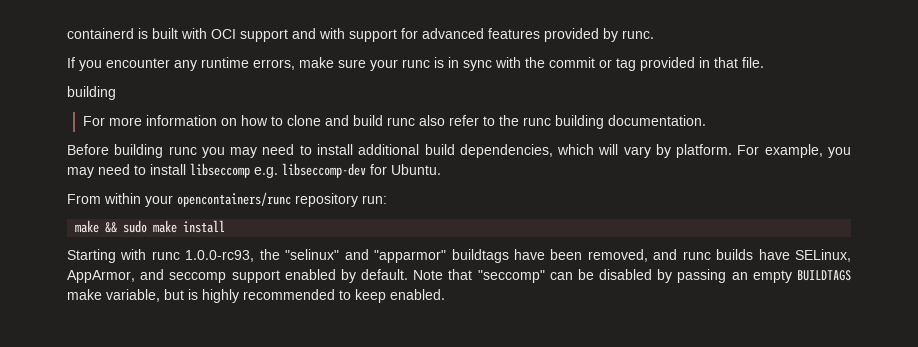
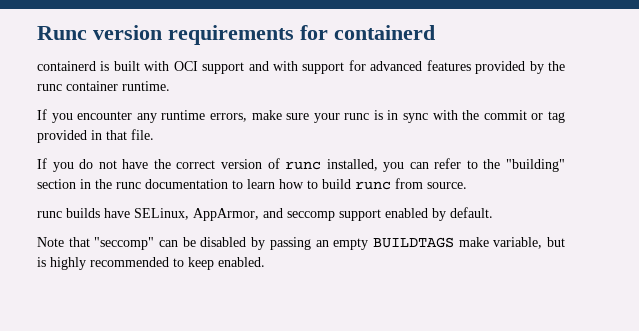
(67, 33) none -> [37,25,435,45] Runc version requirements for containerd //
[622,30,654,39] runc. -> [548,61,565,71] [37,81,170,91] the runc container runtime.
[67,86,116,100] [83,115,707,129] [67,144,852,158] [67,163,441,178] [67,192,387,207] [75,220,226,233] [67,249,678,263] building // For more information on how to clone and build runc also refer to the runc building documentation. // Before building runc you may need to install additional build dependencies, which will vary by platform. For example, you may need to install libseccomp e.g. libseccomp-dev for Ubuntu. // From within your opencontainers/runc repository run: // make && sudo make install // Starting with runc 1.0.0-rc93, the "selinux" and "apparmor" buildtags have been removed, and -> [37,158,565,172] [37,178,467,190] If you do not have the correct version of runc installed, you can refer to the "building" section in the runc documentation to learn how to build runc from source. //
(409, 274) none -> (493, 212) //

